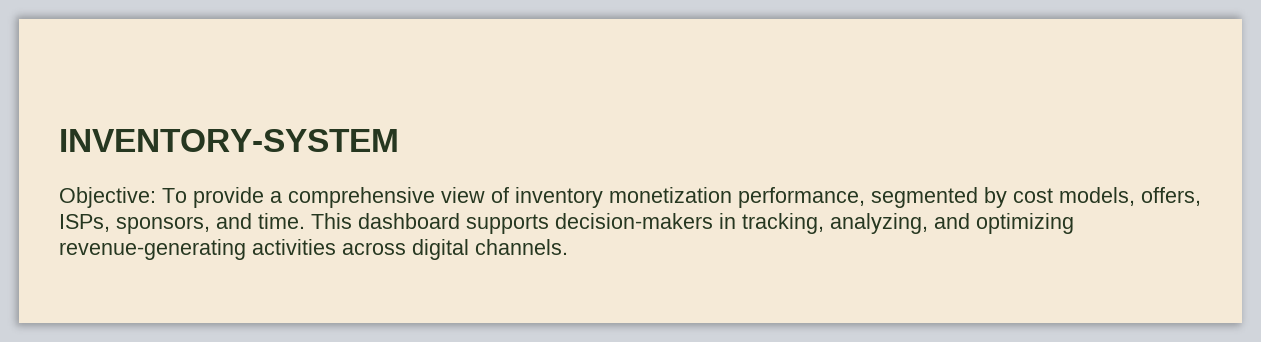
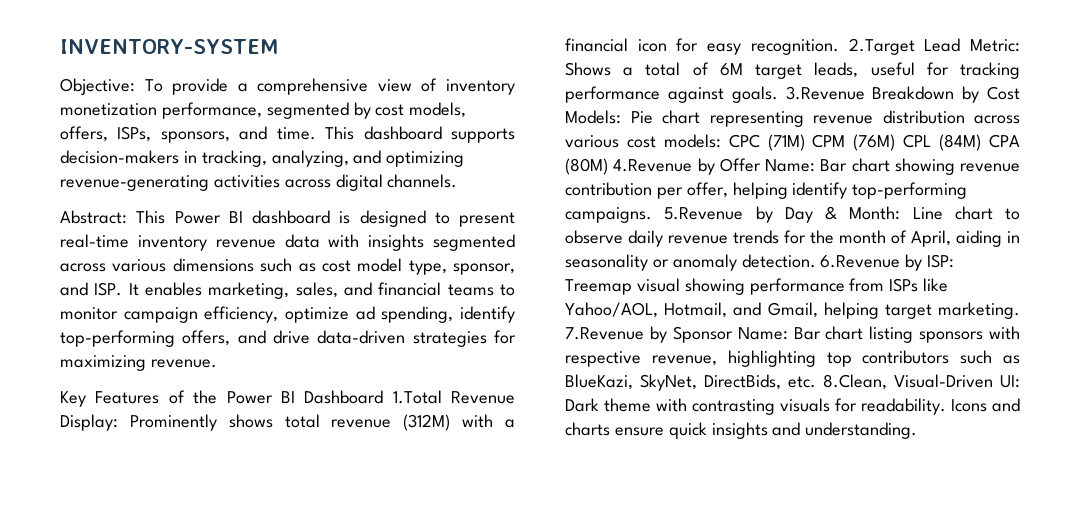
(568, 247) none -> [60,210,515,227] [60,234,515,251] [60,258,515,275] [60,282,515,299] [60,306,516,323] [60,330,516,347] [60,355,217,371] [60,390,515,407] [60,414,516,431] [565,38,1020,55] [565,62,1020,79] [565,86,1020,103] [565,110,1020,127] [565,134,1021,151] [565,158,1020,175] [565,182,968,199] [565,206,1020,223] [565,230,1020,247] [565,254,955,271] [565,278,949,295] [565,302,1021,319] [565,326,1020,343] [565,350,1020,367] [565,374,1020,391] [565,398,1020,415] [565,422,918,439] // Abstract: This Power BI dashboard is designed to present real-time inventory revenue data with insights segmented across various dimensions such as cost model type, sponsor, and ISP. It enables marketing, sales, and financial teams to monitor campaign efficiency, optimize ad spending, identify top-performing offers, and drive data-driven strategies for maximizing revenue. // Key Features of the Power BI Dashboard 1.Total Revenue Display: Prominently shows total revenue (312M) with a financial icon for easy recognition. 2.Target Lead Metric: Shows a total of 6M target leads, useful for tracking performance against goals. 3.Revenue Breakdown by Cost Models: Pie chart representing revenue distribution across various cost models: CPC (71M) CPM (76M) CPL (84M) CPA (80M) 4.Revenue by Offer Name: Bar chart showing revenue contribution per offer, helping identify top-performing campaigns. 5.Revenue by Day & Month: Line chart to observe daily revenue trends for the month of April, aiding in seasonality or anomaly detection. 6.Revenue by ISP: Treemap visual showing performance from ISPs like Yahoo/AOL, Hotmail, and Gmail, helping target marketing. 7.Revenue by Sponsor Name: Bar chart listing sponsors with respective revenue, highlighting top contributors such as BlueKazi, SkyNet, DirectBids, etc. 8.Clean, Visual-Driven UI: Dark theme with contrasting visuals for readability. Icons and charts ensure quick insights and understanding.

